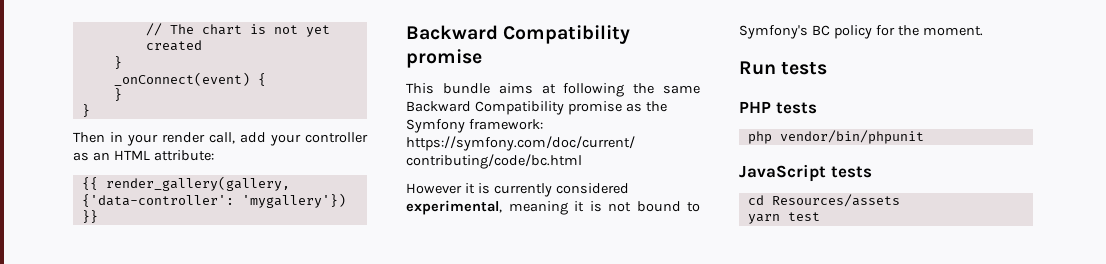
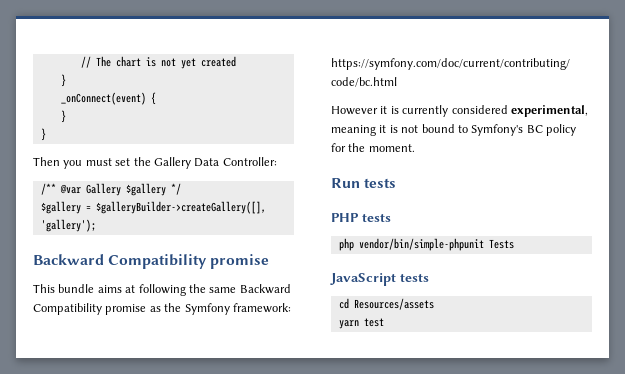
[110,132,368,146] [73,150,214,161] [81,176,290,191] [81,193,346,208] [81,210,98,223] in your render call, add your controller as an HTML attribute: // {{ render_gallery(gallery, {'data-controller': 'mygallery'}) }} -> [63,157,277,169] [40,183,181,196] [40,201,266,214] [40,219,96,232] you must set the Gallery Data Controller: // /** @var Gallery $gallery */ // $gallery = $galleryBuilder->createGallery([], 'gallery');
[779,130,924,144] vendor/bin/phpunit -> [358,238,514,251] vendor/bin/simple-phpunit Tests

